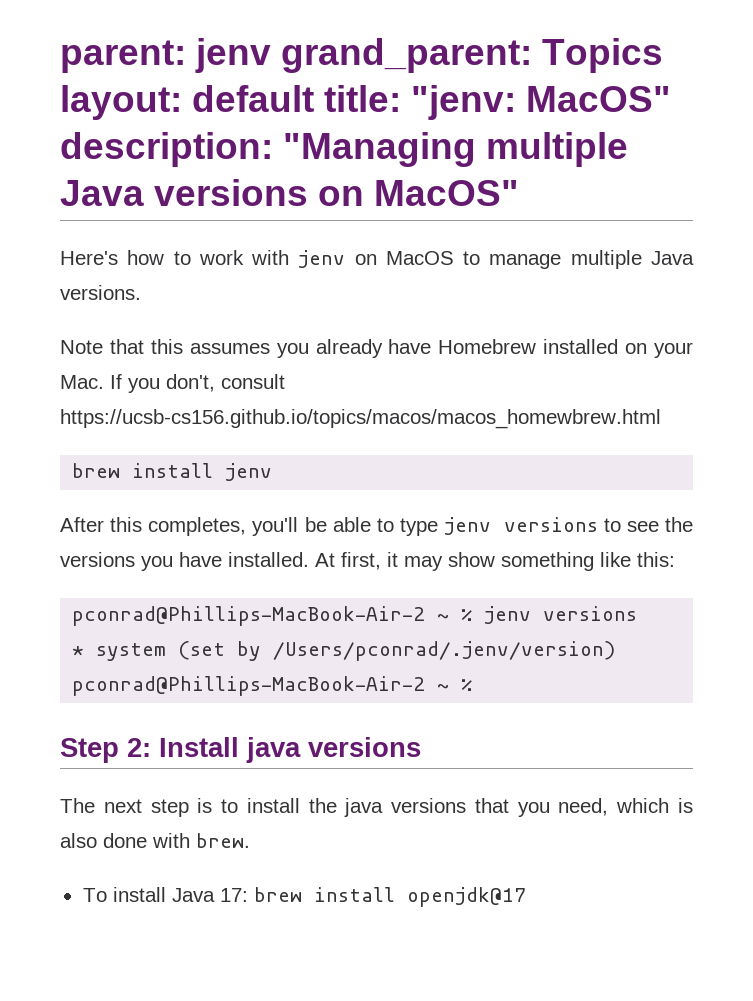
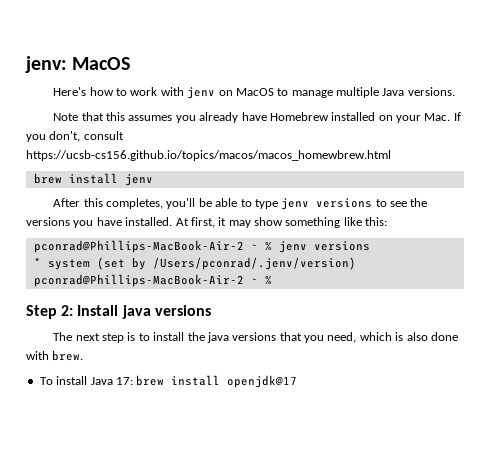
[60,38,663,73] [60,85,671,120] [60,132,628,167] [60,179,519,206] parent: jenv grand_parent: Topics layout: default title: "jenv: MacOS" description: "Managing multiple Java versions on MacOS" -> [25,56,131,73] jenv: MacOS

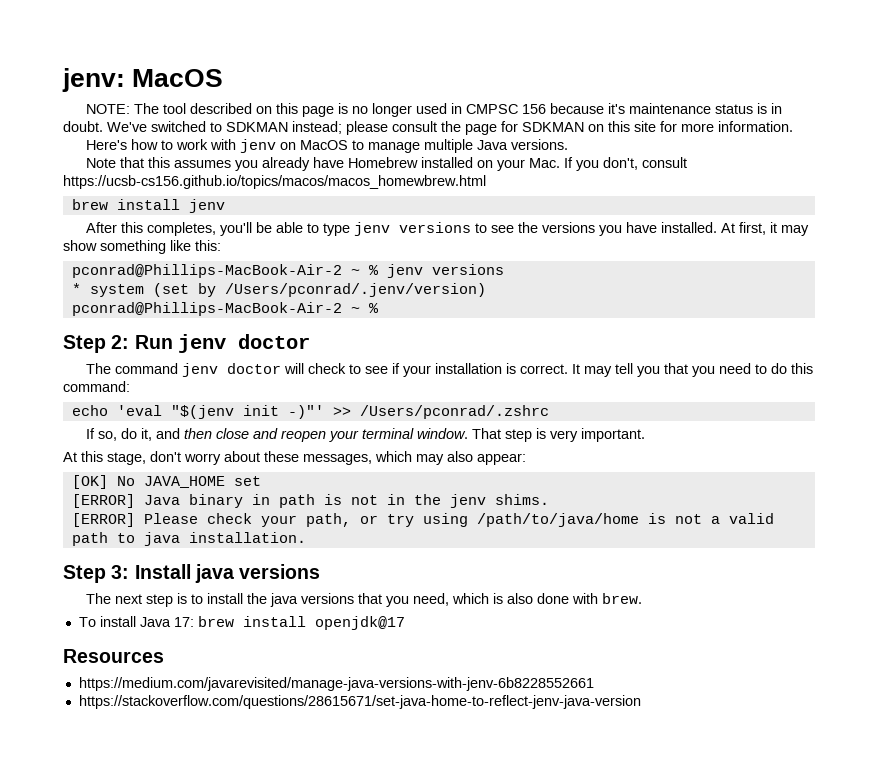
(131, 63) none -> [85,103,782,117] [63,121,793,135] // NOTE: The tool described on this page is no longer used in CMPSC 156 because it's maintenance status is in doubt. We've switched to SDKMAN instead; please consult the page for SDKMAN on this site for more information.
(74, 310) none -> [134,334,310,353] [85,363,813,377] [63,381,130,392] [71,405,549,419] [85,428,645,442] [63,451,526,465] [71,475,261,489] [71,494,549,508] [71,513,774,527] [71,532,306,546] [63,565,130,583] Run jenv doctor // The command jenv doctor will check to see if your installation is correct. It may tell you that you need to do this command: // echo 'eval "$(jenv init -)"' >> /Users/pconrad/.zshrc // If so, do it, and then close and reopen your terminal window. That step is very important. // At this stage, don't worry about these messages, which may also appear: // [OK] No JAVA_HOME set // [ERROR] Java binary in path is not in the jenv shims. // [ERROR] Please check your path, or try using /path/to/java/home is not a valid path to java installation. // Step 3:
(298, 381) none -> [63,649,164,663] [78,677,594,691] [78,695,641,709] // Resources // https://medium.com/javarevisited/manage-java-versions-with-jenv-6b8228552661 // https://stackoverflow.com/questions/28615671/set-java-home-to-reflect-jenv-java-version

